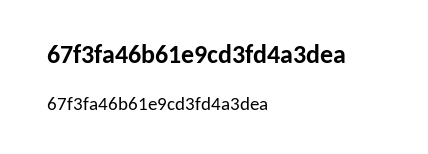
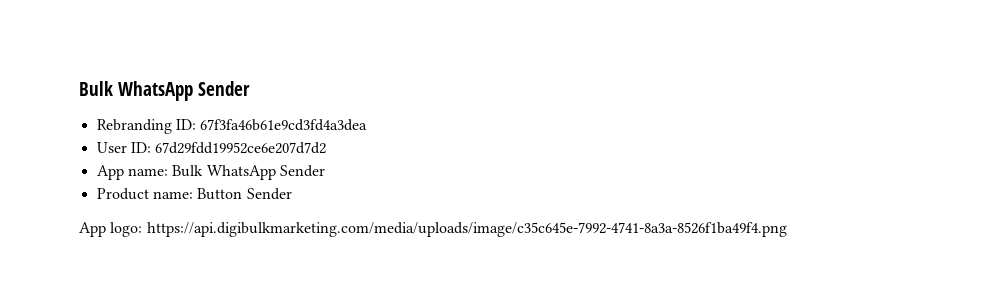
[47,44,346,63] [47,97,268,110] 67f3fa46b61e9cd3fd4a3dea // 67f3fa46b61e9cd3fd4a3dea -> [79,81,250,101] [96,119,368,134] [96,142,327,154] [96,165,325,180] [96,188,292,200] [79,222,787,237] Bulk WhatsApp Sender // Rebranding ID: 67f3fa46b61e9cd3fd4a3dea // User ID: 67d29fdd19952ce6e207d7d2 // App name: Bulk WhatsApp Sender // Product name: Button Sender // App logo: https://api.digibulkmarketing.com/media/uploads/image/c35c645e-7992-4741-8a3a-8526f1ba49f4.png

